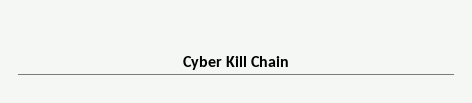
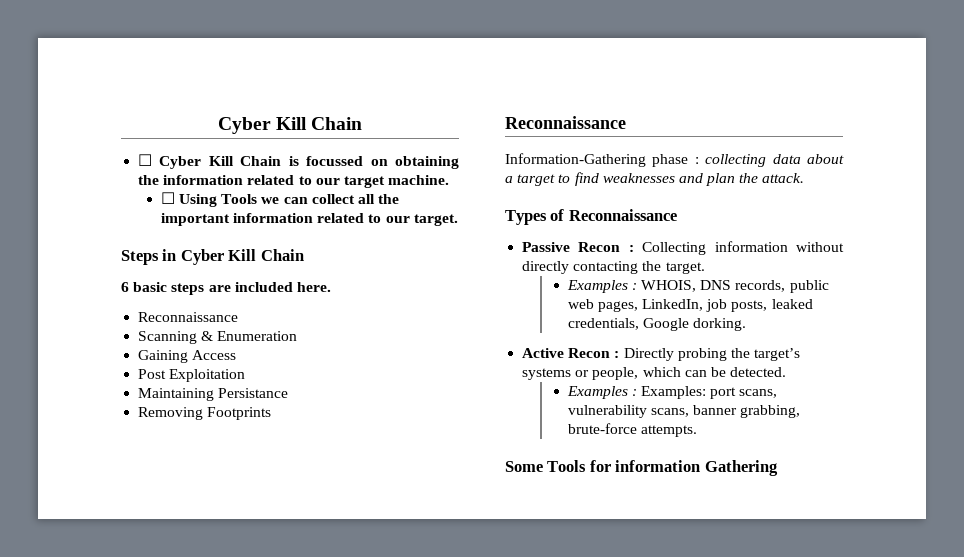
[182,56,290,70] Cyber Kill Chain -> [217,117,363,134] [138,154,459,169] [138,175,450,188] [160,192,400,207] [160,213,458,226] [121,249,304,265] [121,282,331,295] [138,312,239,322] [138,331,298,344] [138,350,237,363] [138,369,246,382] [138,388,289,401] [138,407,272,420] [505,116,626,129] [505,153,844,167] [505,172,805,186] [505,209,677,225] [522,241,844,255] [522,261,705,274] [566,280,829,293] [567,299,813,312] [567,318,747,331] [522,348,801,361] [522,367,787,380] [566,386,778,399] [567,405,801,418] [567,423,697,437] [505,460,778,476] Cyber Kill Chain // ☐ Cyber Kill Chain is focussed on obtaining the information related to our target machine. // ☐ Using Tools we can collect all the important information related to our target. // Steps in Cyber Kill Chain // 6 basic steps are included here. // Reconnaissance // Scanning & Enumeration // Gaining Access // Post Exploitation // Maintaining Persistance // Removing Footprints // Reconnaissance // Information-Gathering phase : collecting data about a target to find weaknesses and plan the attack. // Types of Reconnaissance // Passive Recon : Collecting information without directly contacting the target. // Examples : WHOIS, DNS records, public web pages, LinkedIn, job posts, leaked credentials, Google dorking. // Active Recon : Directly probing the target’s systems or people, which can be detected. // Examples : Examples: port scans, vulnerability scans, banner grabbing, brute-force attempts. // Some Tools for information Gathering

